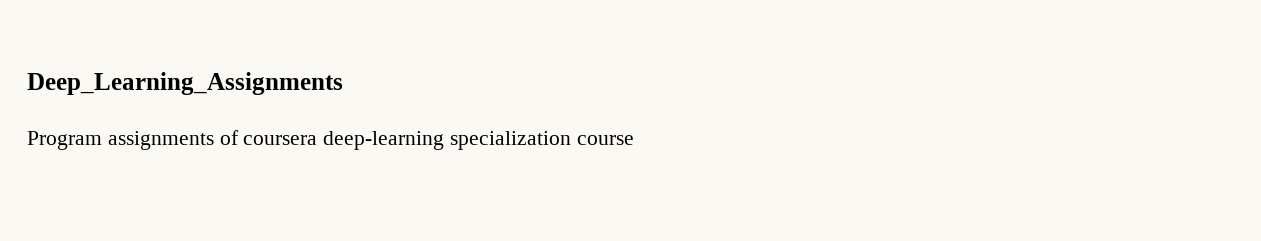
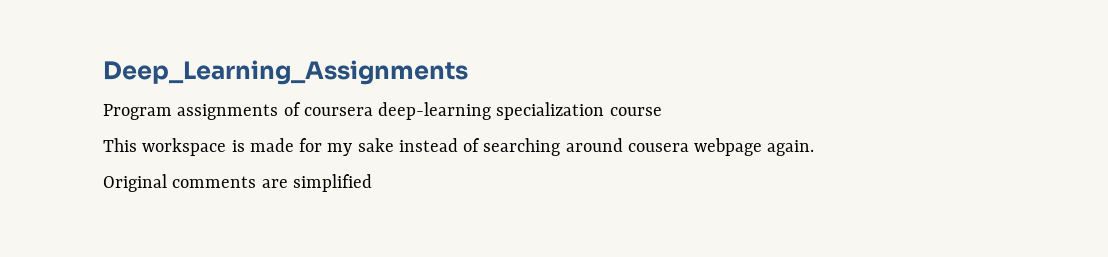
(634, 140) none -> [103,138,815,156] [103,174,372,192] // This workspace is made for my sake instead of searching around cousera webpage again. // Original comments are simplified

